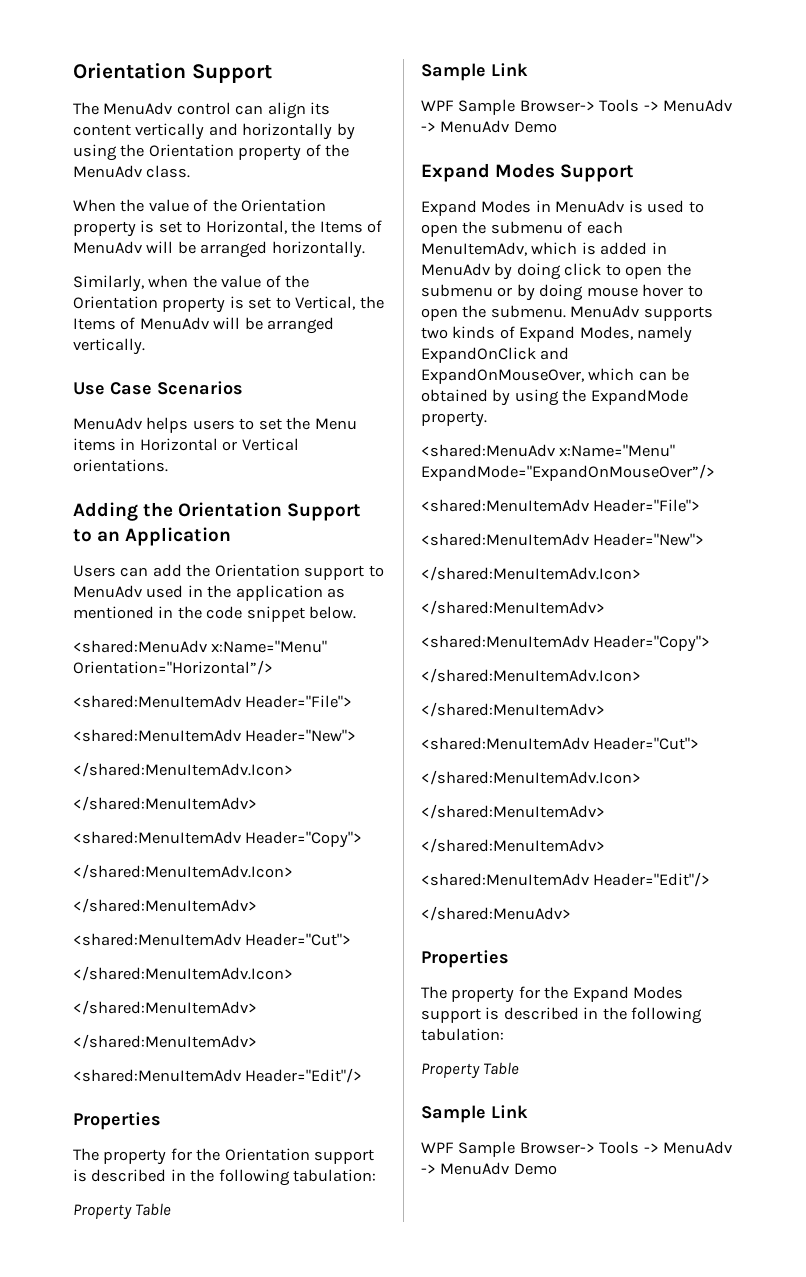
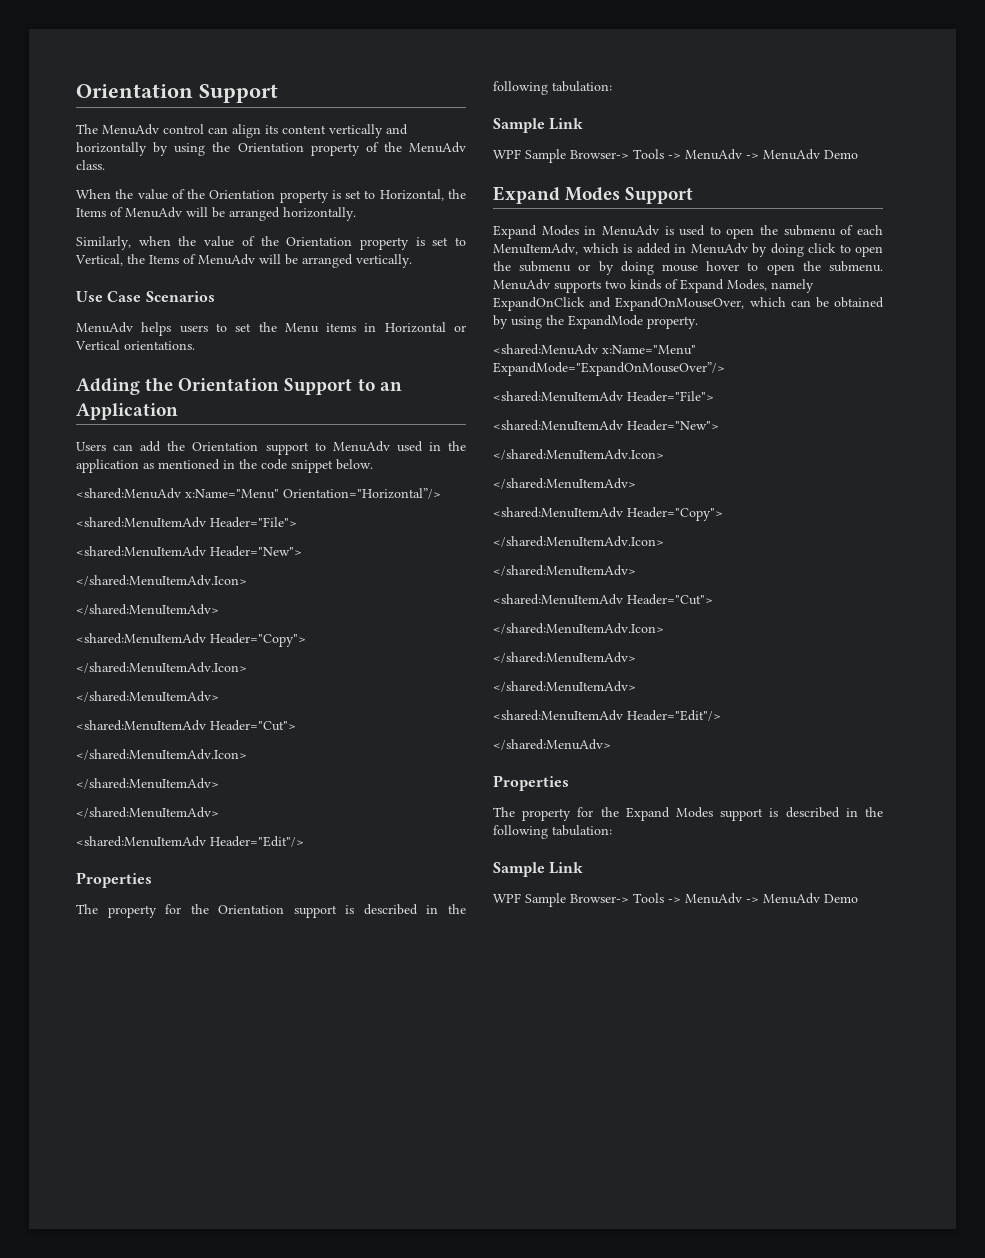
[73,1203,172,1220] // Property Table -> (612, 86) none
[421,1062,520,1079] // Property Table -> (612, 830) none

